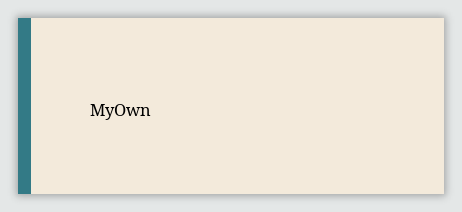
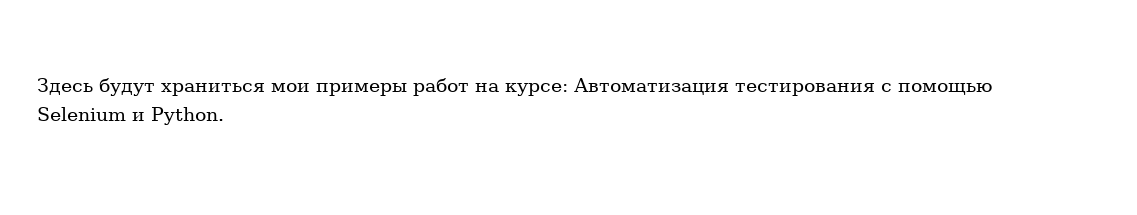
[90,104,151,120] MyOwn -> [37,78,993,96] [37,107,224,125] Здесь будут храниться мои примеры работ на курсе: Автоматизация тестирования с помощью Selenium и Python.

